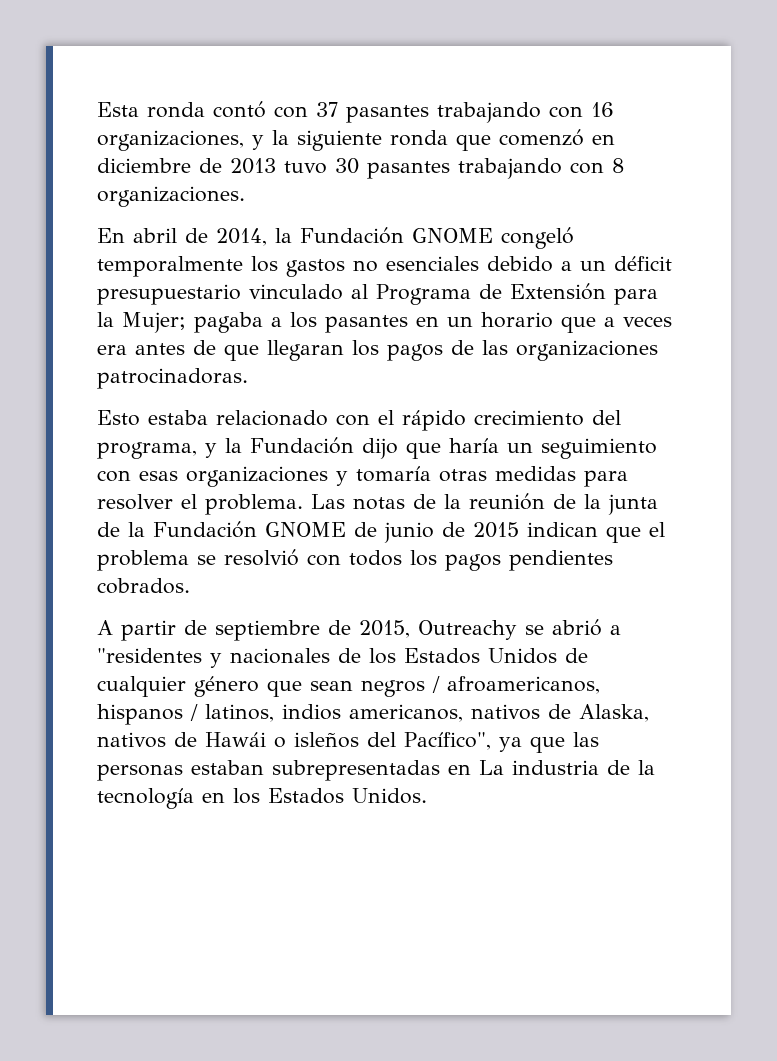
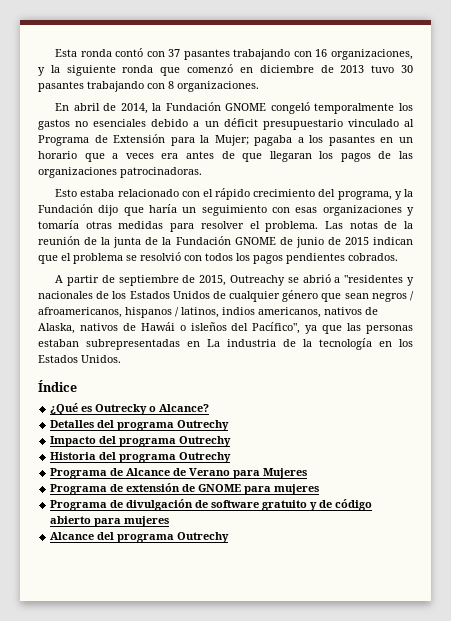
(427, 796) none -> [38,380,77,392] [50,403,210,415] [50,420,230,431] [50,436,232,447] [50,452,232,463] [50,468,308,479] [50,483,320,495] [50,499,373,511] [50,516,170,527] [50,532,230,543] // Índice // ¿Qué es Outrecky o Alcance? // Detalles del programa Outrechy // Impacto del programa Outrechy // Historia del programa Outrechy // Programa de Alcance de Verano para Mujeres // Programa de extensión de GNOME para mujeres // Programa de divulgación de software gratuito y de código abierto para mujeres // Alcance del programa Outrechy

